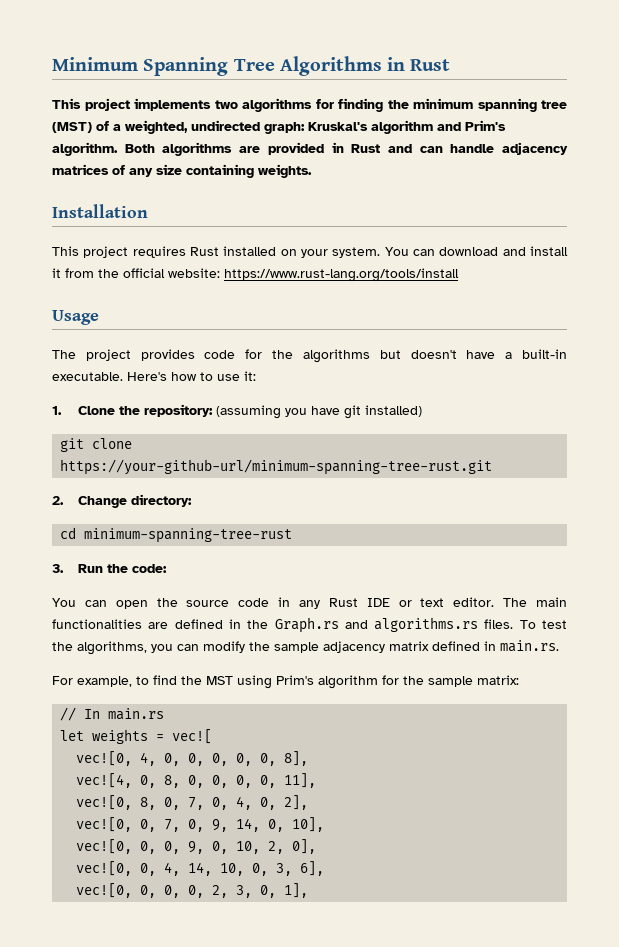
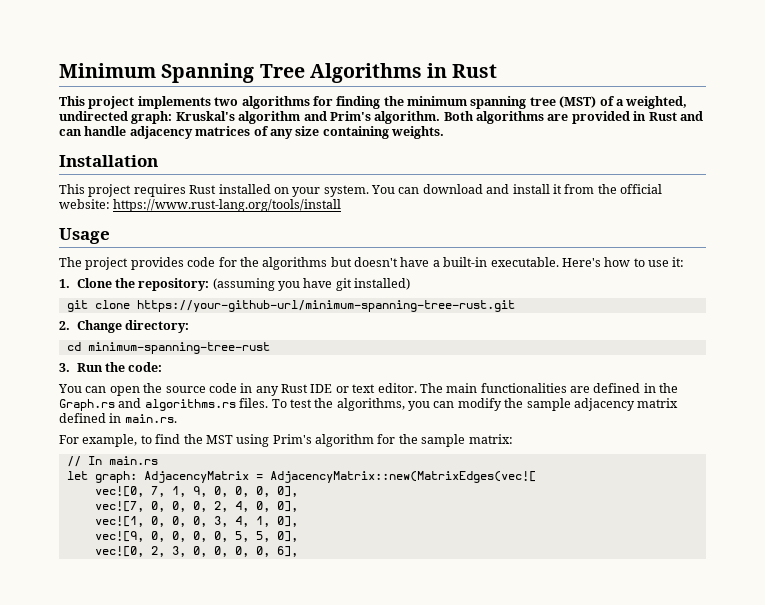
[92,729,213,744] [76,751,309,766] [76,773,317,788] [76,795,309,810] [76,817,325,832] [76,839,317,854] [76,861,325,876] [76,883,309,898] weights = vec![ // vec![0, 4, 0, 0, 0, 0, 0, 8], // vec![4, 0, 8, 0, 0, 0, 0, 11], // vec![0, 8, 0, 7, 0, 4, 0, 2], // vec![0, 0, 7, 0, 9, 14, 0, 10], // vec![0, 0, 0, 9, 0, 10, 2, 0], // vec![0, 0, 4, 14, 10, 0, 3, 6], // vec![0, 0, 0, 0, 2, 3, 0, 1], -> [94,471,536,483] [94,486,298,497] [94,501,298,512] [94,516,298,527] [94,531,298,542] [94,546,298,557] graph: AdjacencyMatrix = AdjacencyMatrix::new(MatrixEdges(vec![ // vec![0, 7, 1, 9, 0, 0, 0, 0], // vec![7, 0, 0, 0, 2, 4, 0, 0], // vec![1, 0, 0, 0, 3, 4, 1, 0], // vec![9, 0, 0, 0, 0, 5, 5, 0], // vec![0, 2, 3, 0, 0, 0, 0, 6],

